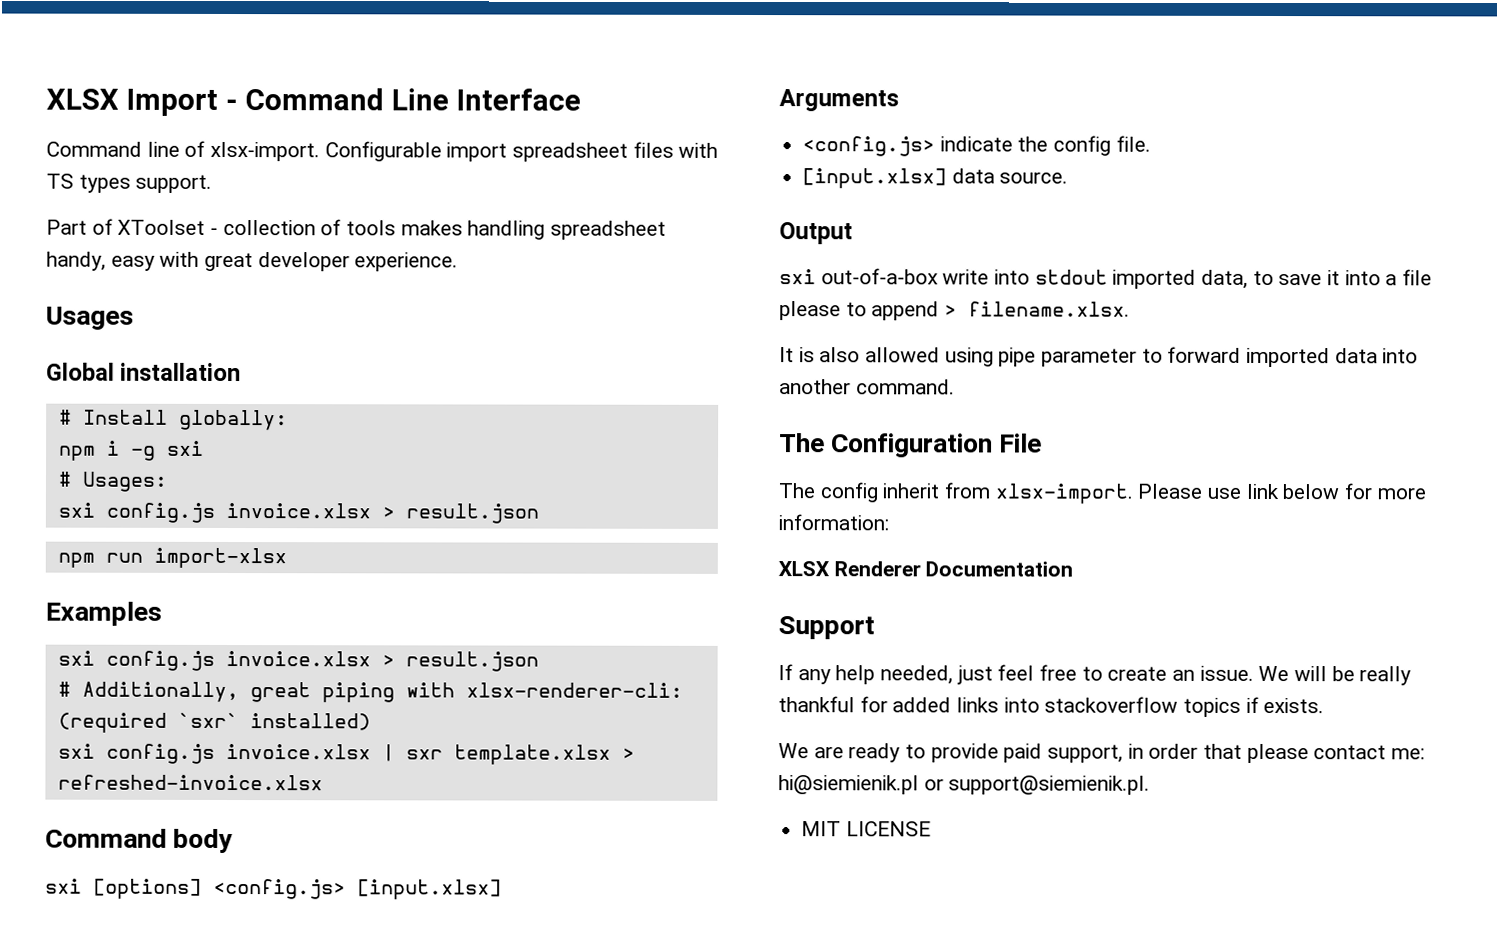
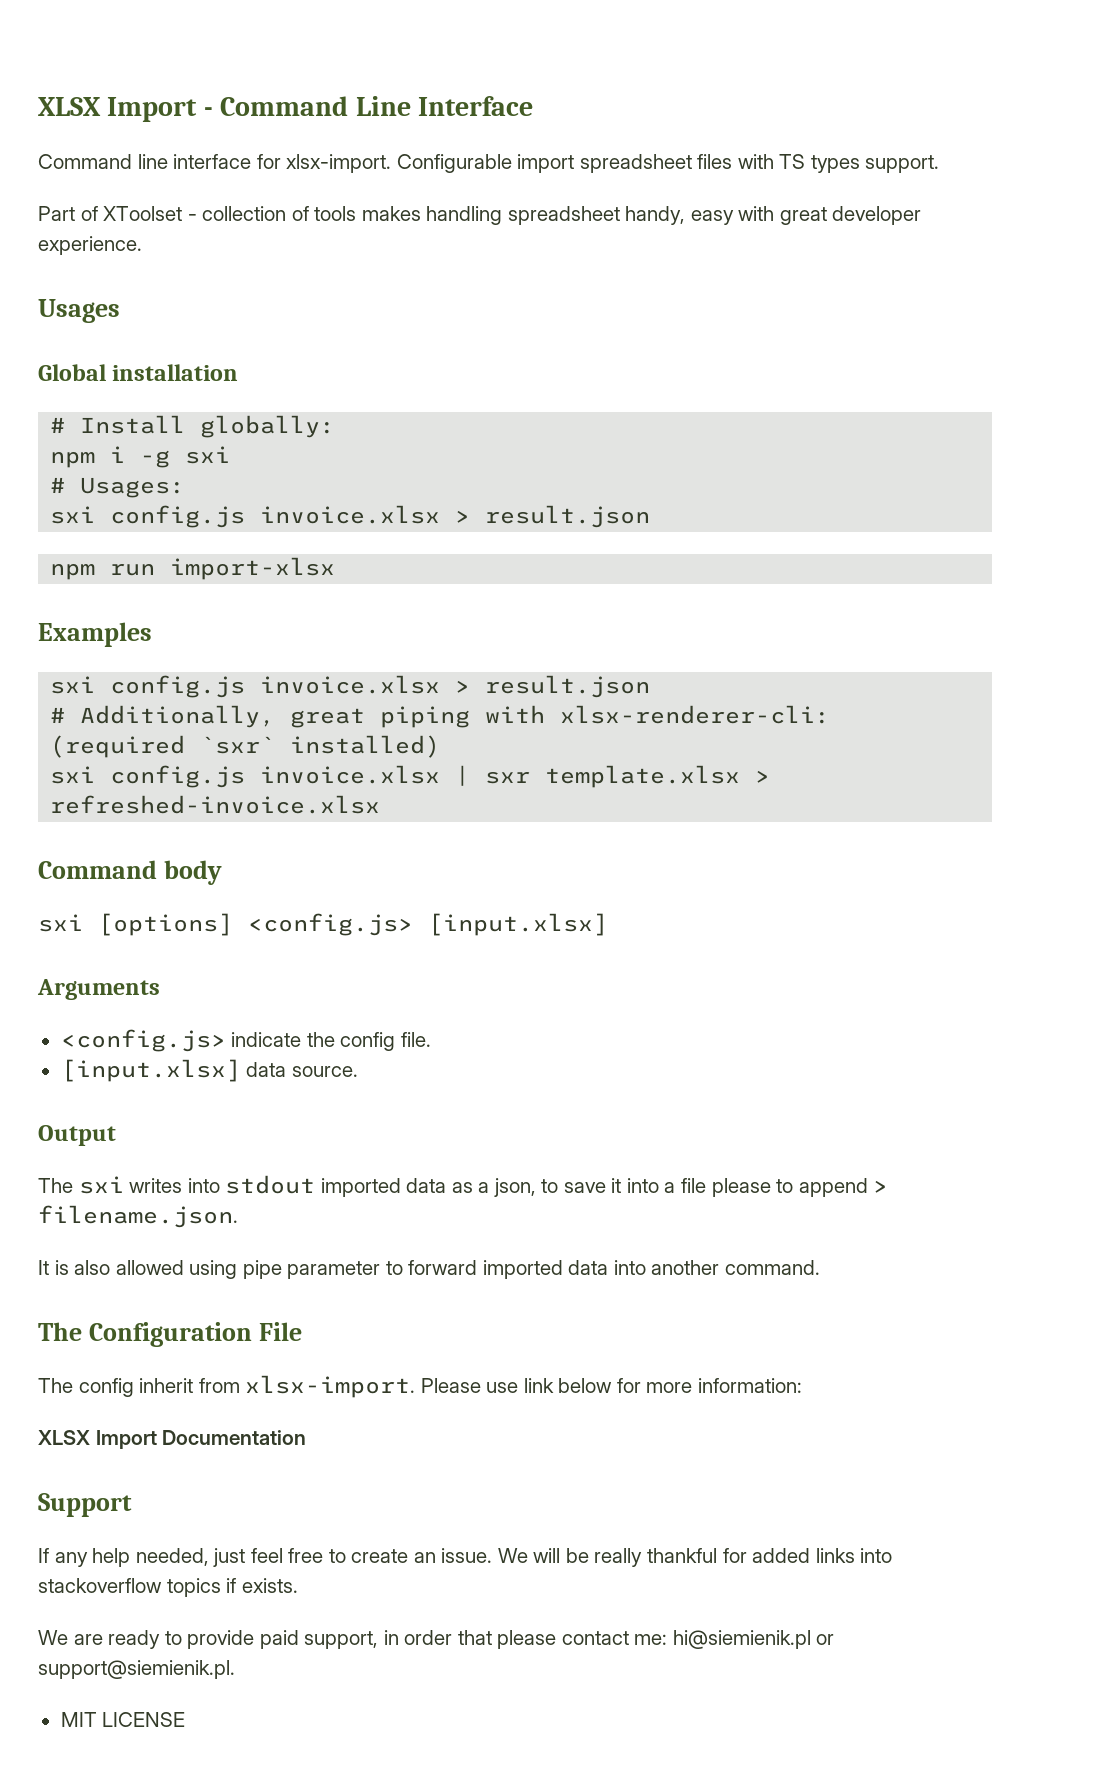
[184,140,206,157] of -> [173,154,281,169] interface for
[779,268,1249,289] sxi out-of-a-box write into stdout imported data, -> [38,1175,536,1197] The sxi writes into stdout imported data as a json,
[968,301,1131,317] filename.xlsx. -> [38,1205,238,1228] filename.json.
[833,561,921,577] Renderer -> [95,1430,157,1449] Import

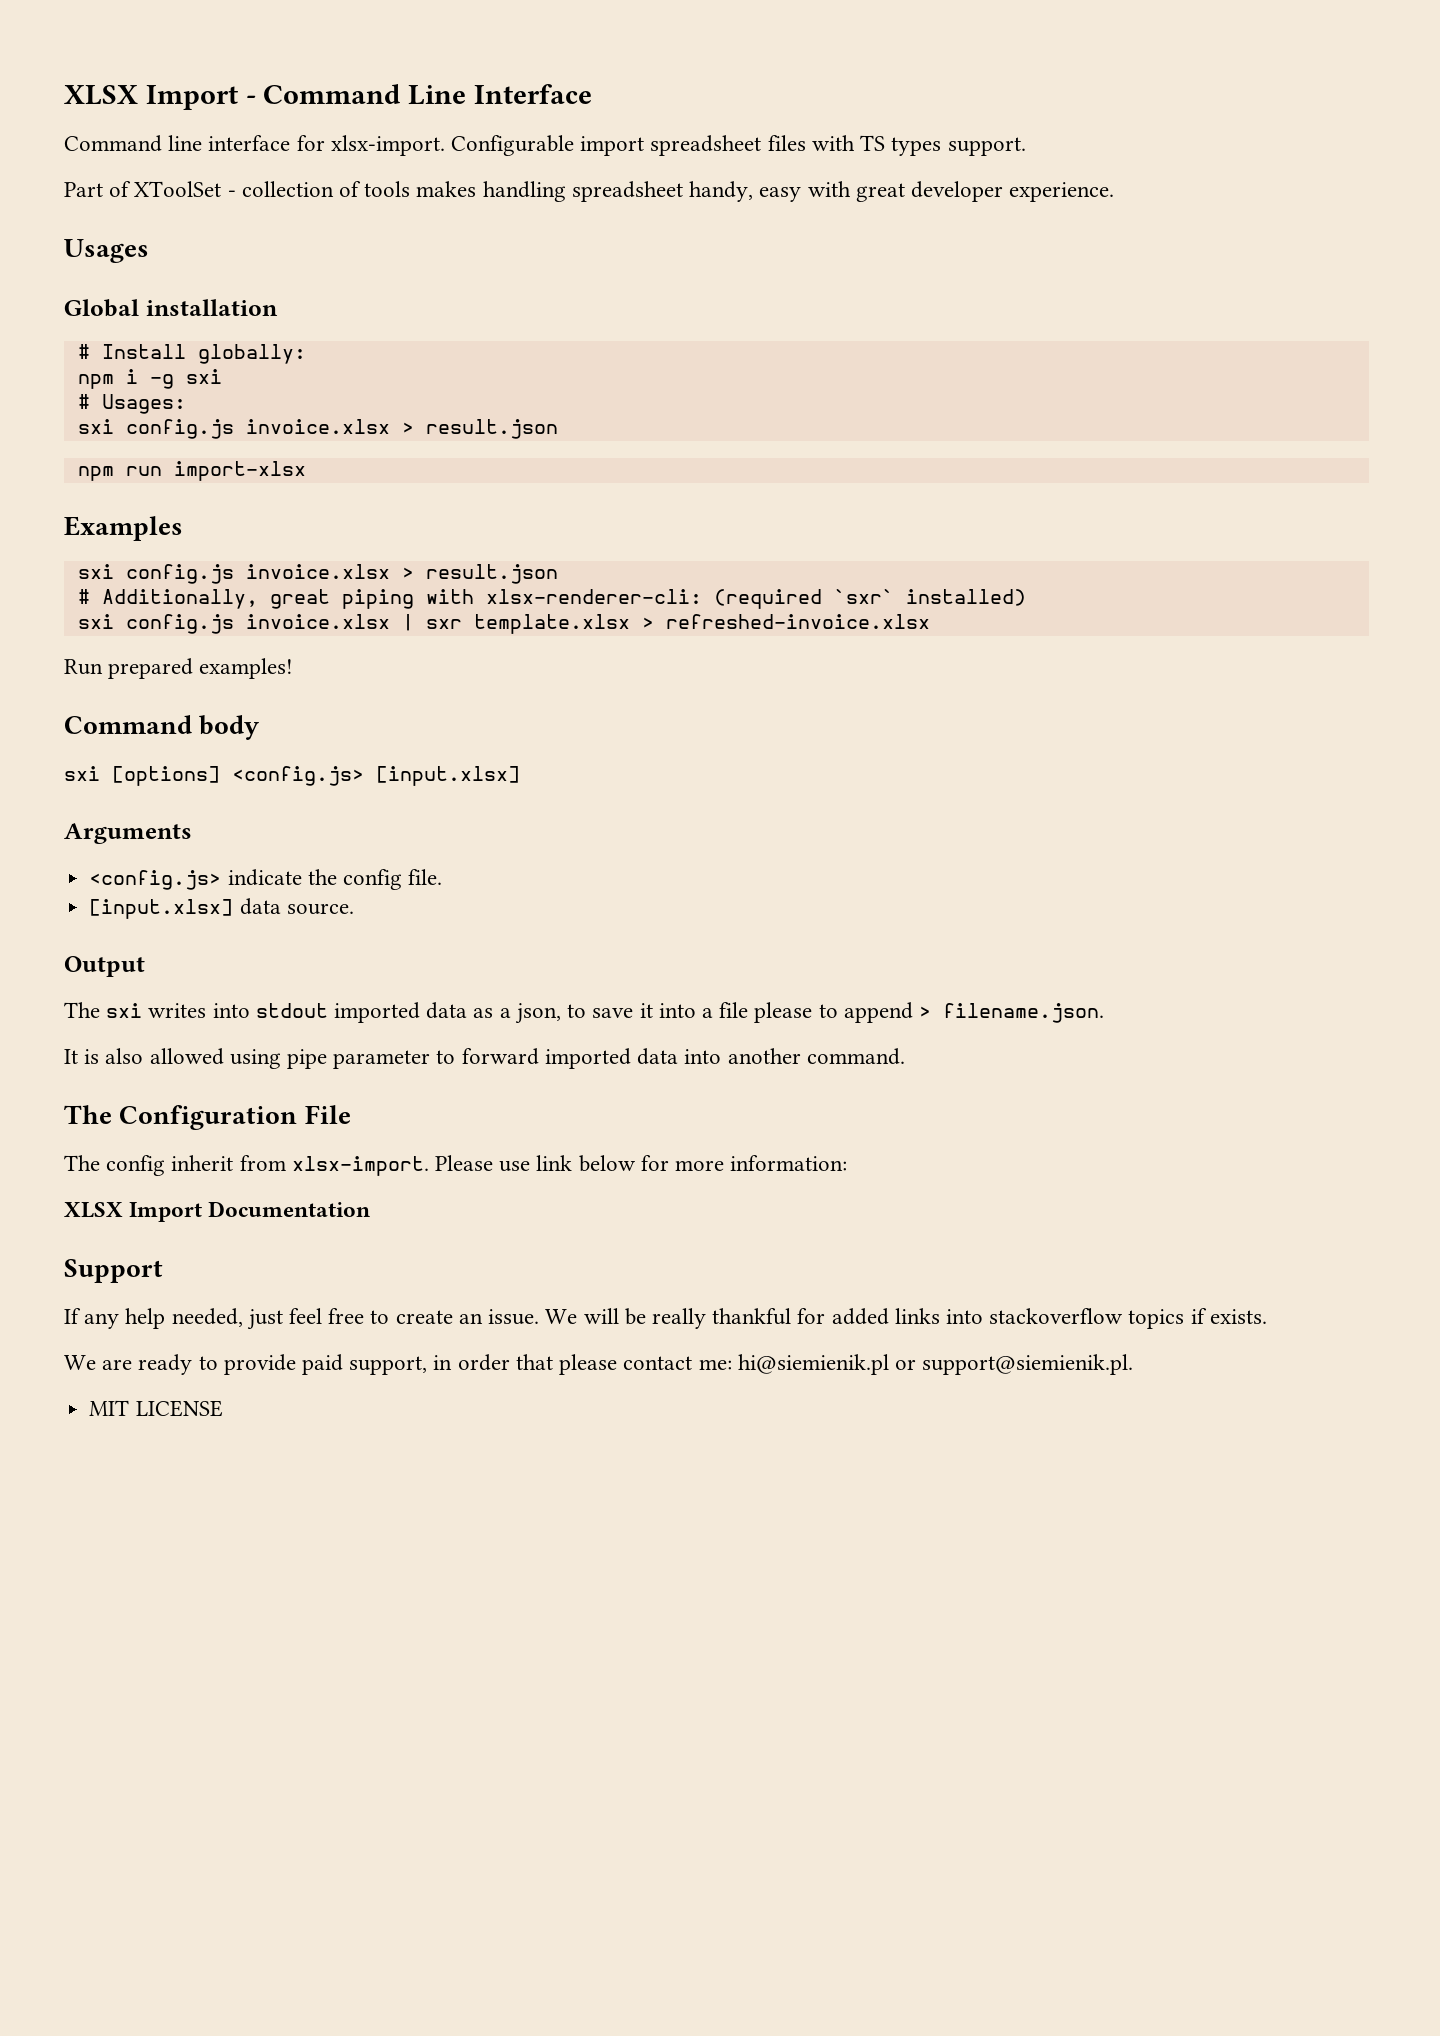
[103,206,183,221] XToolset -> [134,181,222,197] XToolSet
(381, 804) none -> [64,658,294,679] // Run prepared examples!

